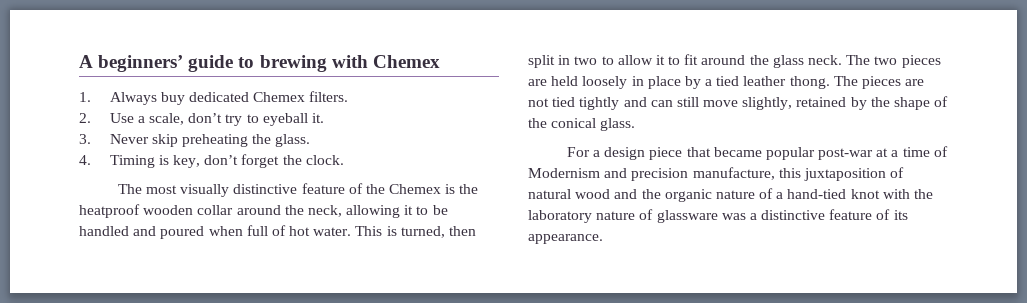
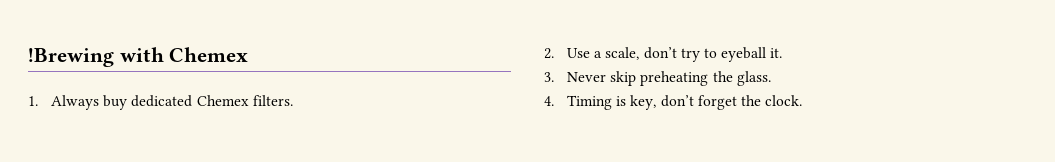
[79,55,327,72] A beginners’ guide to brewing -> [28,48,114,67] !Brewing
[117,183,479,197] [79,204,448,218] [79,225,477,239] [528,54,941,68] [528,76,925,89] [528,96,949,110] [528,118,636,131] [566,146,948,160] [528,167,905,181] [528,188,934,202] [528,209,908,223] [528,234,603,244] // The most visually distinctive feature of the Chemex is the heatproof wooden collar around the neck, allowing it to be handled and poured when full of hot water. This is turned, then split in two to allow it to fit around the glass neck. The two pieces are held loosely in place by a tied leather thong. The pieces are not tied tightly and can still move slightly, retained by the shape of the conical glass. // For a design piece that became popular post-war at a time of Modernism and precision manufacture, this juxtaposition of natural wood and the organic nature of a hand-tied knot with the laboratory nature of glassware was a distinctive feature of its appearance. -> (803, 100) none

